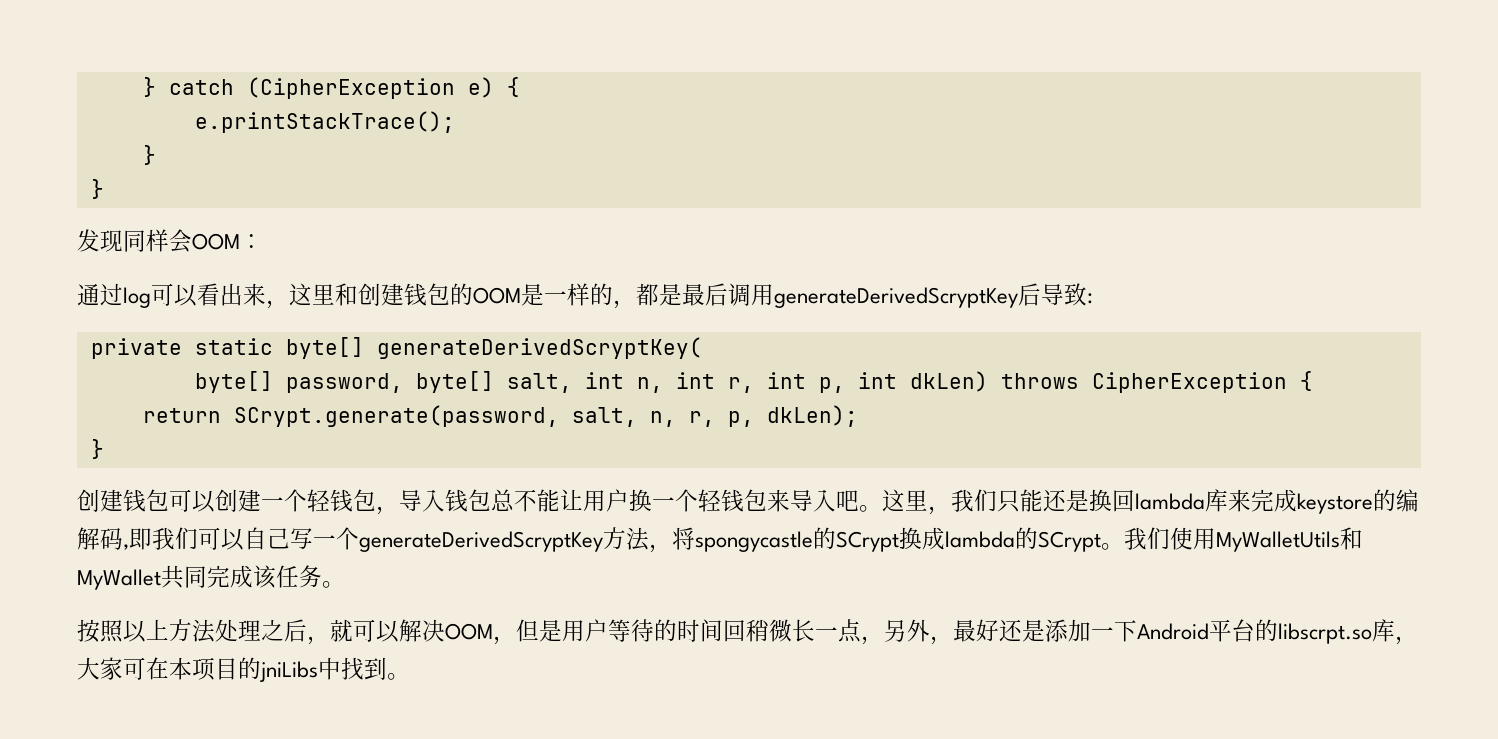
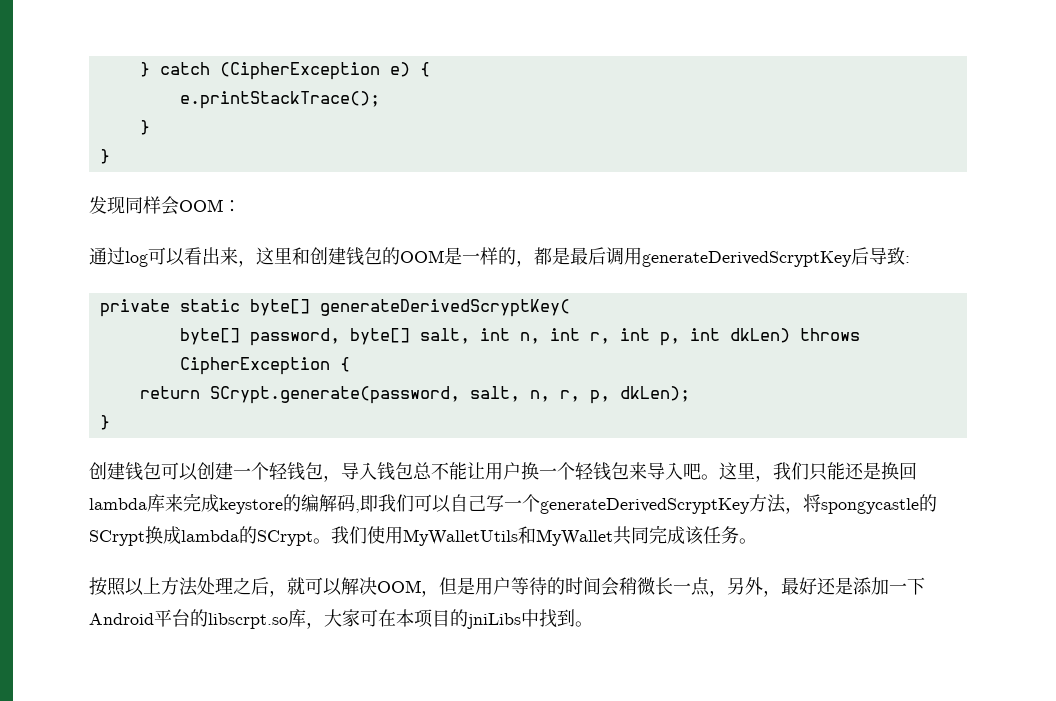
[723,620,746,642] 回 -> [601,577,619,596] 会

